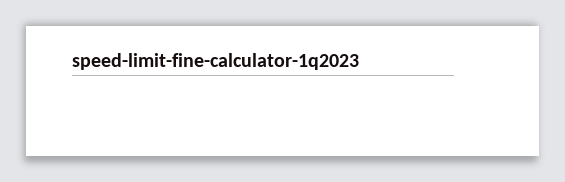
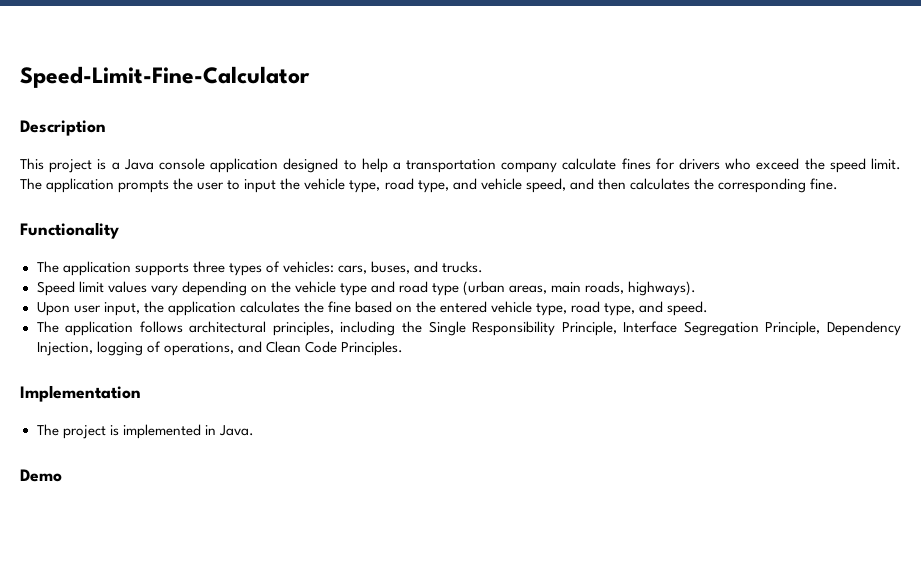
[72,53,359,70] speed-limit-fine-calculator-1q2023 -> [20,66,310,88] [20,120,106,136] [20,158,901,173] [20,178,838,193] [20,222,119,239] [36,261,484,276] [36,281,697,296] [36,301,709,316] [36,321,902,336] [36,341,403,356] [20,385,141,402] [36,424,254,439] [20,469,62,482] Speed-Limit-Fine-Calculator // Description // This project is a Java console application designed to help a transportation company calculate fines for drivers who exceed the speed limit. The application prompts the user to input the vehicle type, road type, and vehicle speed, and then calculates the corresponding fine. // Functionality // The application supports three types of vehicles: cars, buses, and trucks. // Speed limit values vary depending on the vehicle type and road type (urban areas, main roads, highways). // Upon user input, the application calculates the fine based on the entered vehicle type, road type, and speed. // The application follows architectural principles, including the Single Responsibility Principle, Interface Segregation Principle, Dependency Injection, logging of operations, and Clean Code Principles. // Implementation // The project is implemented in Java. // Demo

